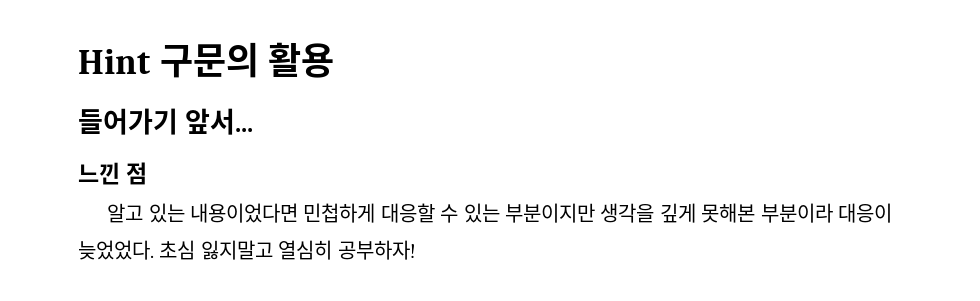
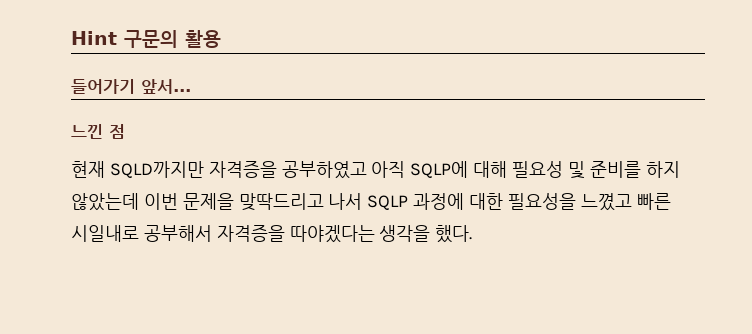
[107,203,892,223] [78,240,416,260] 알고 있는 내용이었다면 민첩하게 대응할 수 있는 부분이지만 생각을 깊게 못해본 부분이라 대응이 늦었었다. 초심 잃지말고 열심히 공부하자! -> [71,161,680,179] [71,193,671,211] [71,225,473,243] 현재 SQLD까지만 자격증을 공부하였고 아직 SQLP에 대해 필요성 및 준비를 하지 않았는데 이번 문제을 맞딱드리고 나서 SQLP 과정에 대한 필요성을 느꼈고 빠른 시일내로 공부해서 자격증을 따야겠다는 생각을 했다.

